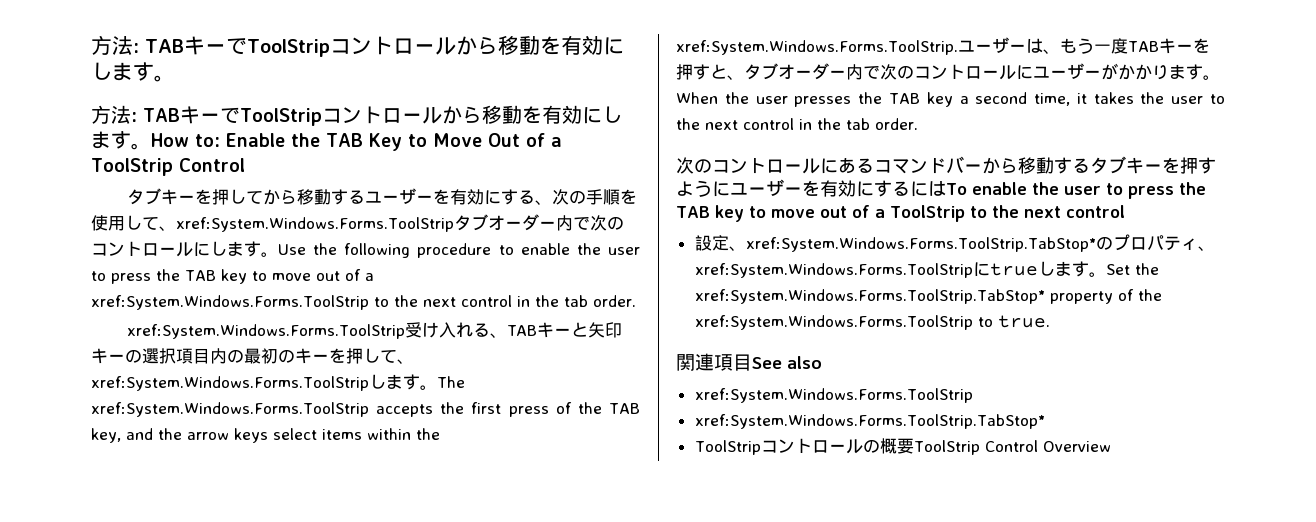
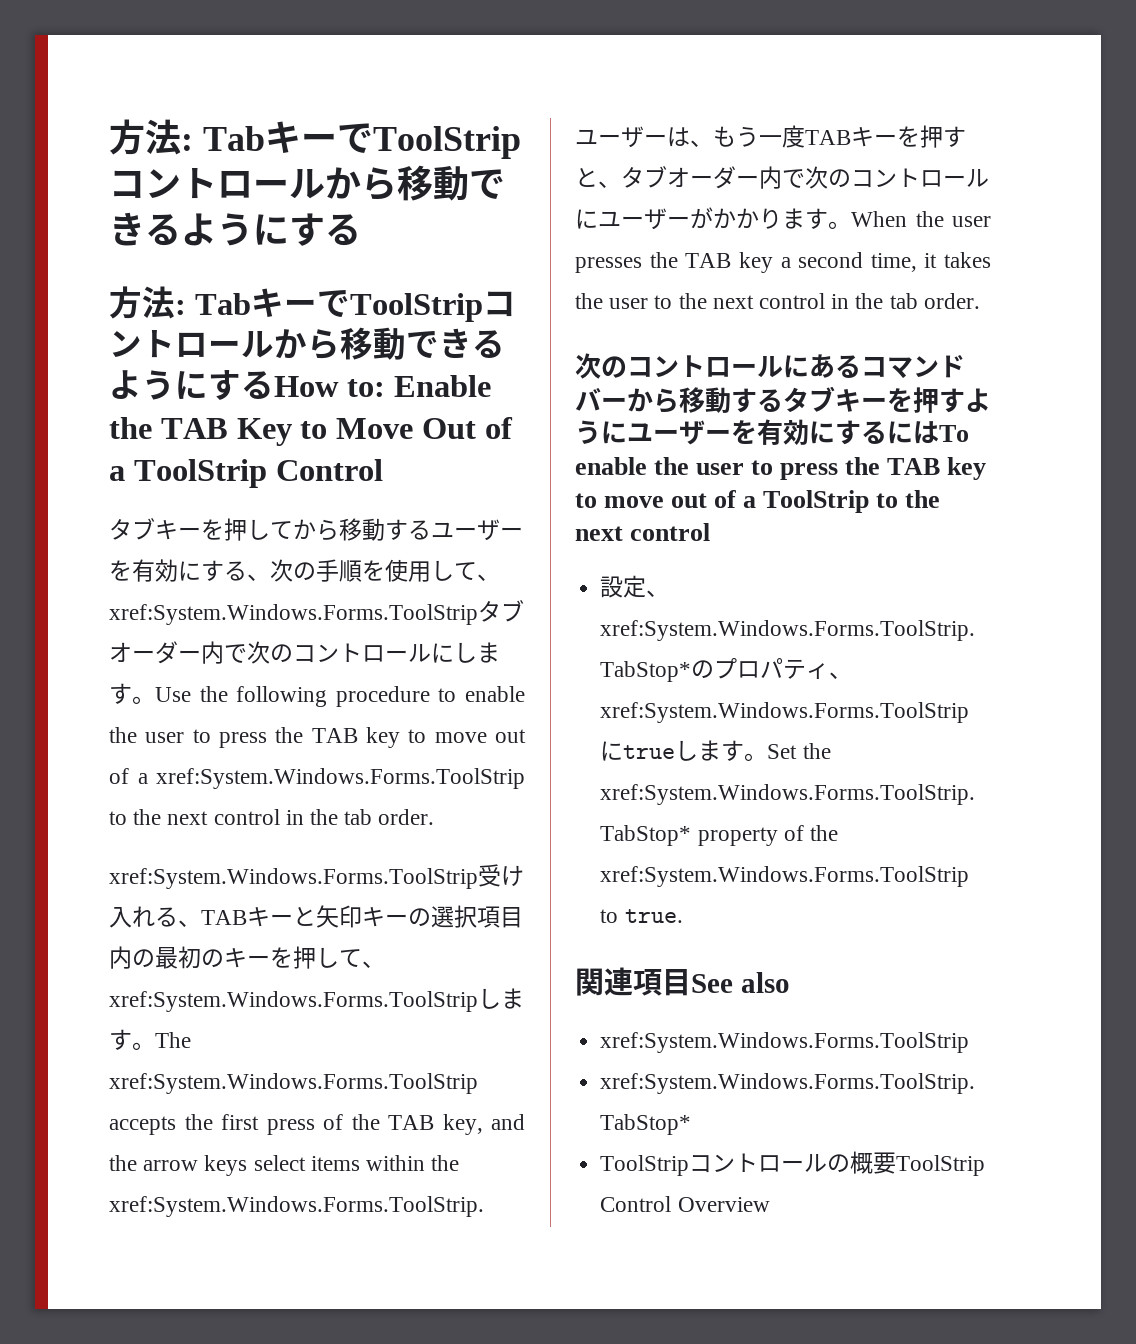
[91,35,624,57] [91,62,175,82] [91,105,622,126] [91,131,151,150] 方法: TABキーでToolStripコントロールから移動を有効にします。 // 方法: TABキーでToolStripコントロールから移動を有効にします。 -> [109,119,521,159] [109,165,505,201] [109,212,361,246] [109,286,516,322] [109,327,505,360] [109,370,274,400] 方法: TabキーでToolStripコントロールから移動できるようにする // 方法: TabキーでToolStripコントロールから移動できるようにする

